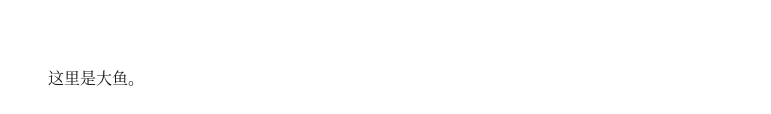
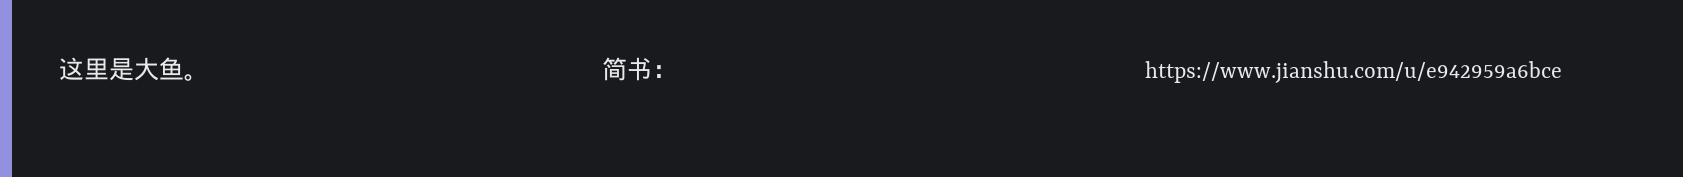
(144, 83) none -> [602,57,1562,83] // 简书：https://www.jianshu.com/u/e942959a6bce

